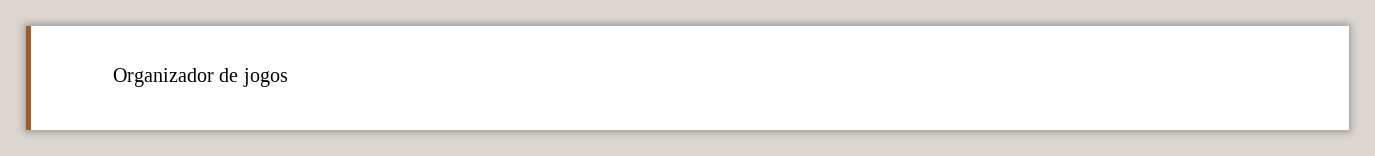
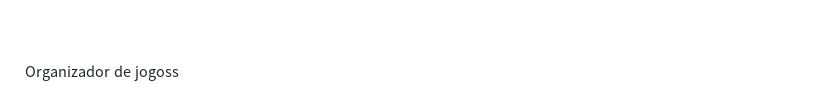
[242,68,288,87] jogos -> [133,66,179,81] jogoss

